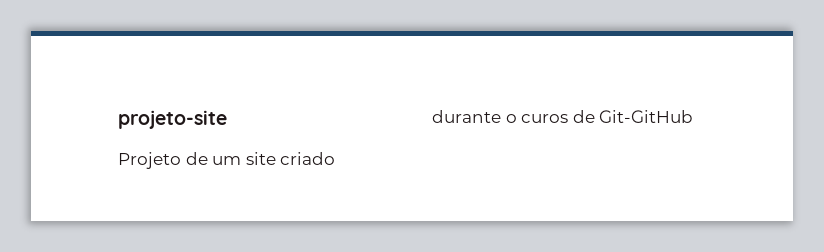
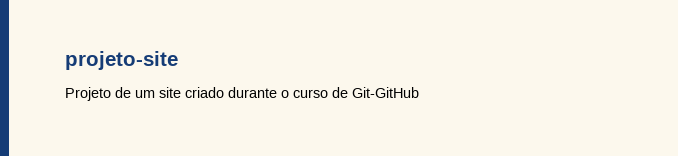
[521,114,569,123] curos -> [293,89,328,98] curso

